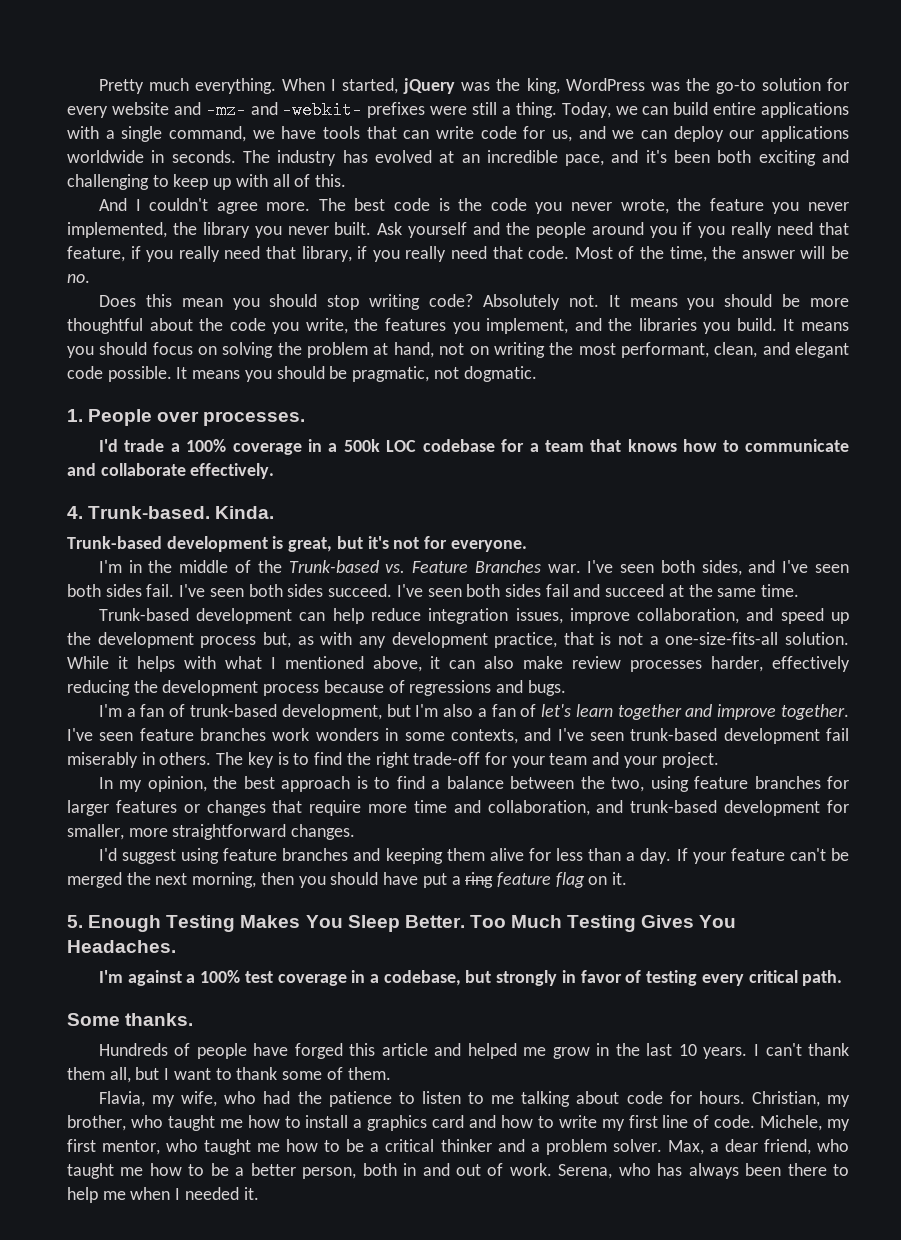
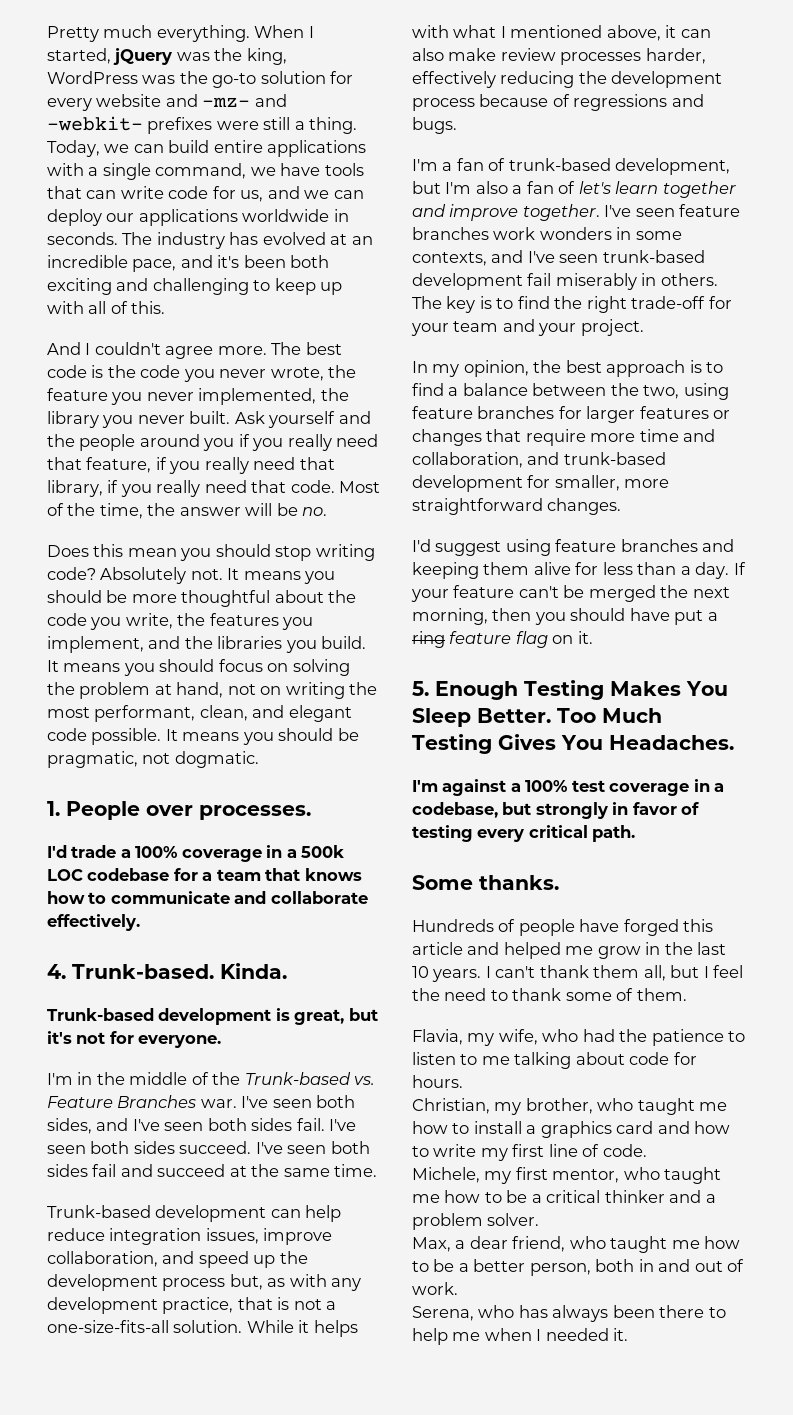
[173,1068,211,1080] want -> [713,965,744,978] [412,988,487,1001] feel the need
(745, 1097) none -> (463, 1081) //
(756, 1121) none -> (647, 1150) //
(662, 1145) none -> (540, 1219) //
(552, 1169) none -> (458, 1288) //

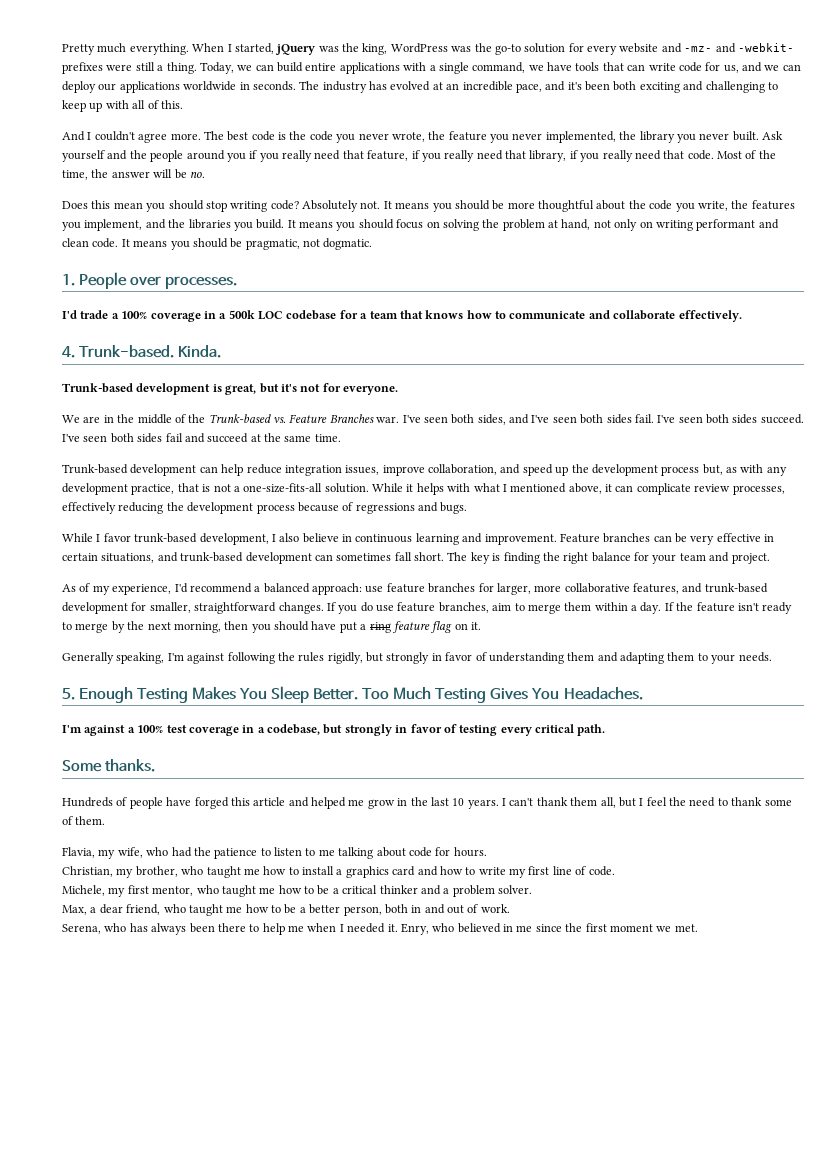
(256, 689) none -> [614,219,638,231] only
[349,682,378,695] [47,705,352,722] [47,728,162,745] the most performant, clean, and elegant code possible. -> [696,219,779,231] [62,238,119,248] performant and clean code.
[47,1073,73,1085] I'm -> [62,415,101,423] We are
[412,48,706,65] also make review processes harder, -> [636,483,785,495] complicate review processes,
[412,158,731,175] [412,181,736,198] [412,204,741,221] [412,227,682,240] [412,250,705,266] [412,273,718,290] I'm a fan of trunk-based development, but I'm also a fan of let's learn together and improve together. I've seen feature branches work wonders in some contexts, and I've seen trunk-based development fail miserably in others. -> [62,533,775,545] [62,552,444,564] While I favor trunk-based development, I also believe in continuous learning and improvement. Feature branches can be very effective in certain situations, and trunk-based development can sometimes fall short.
[496,296,550,309] to find -> [503,552,540,564] finding
[631,296,706,309] trade-off -> [591,552,631,562] balance
[538,323,577,336] your -> (730, 557) none
[412,360,724,377] [412,383,729,400] [412,406,731,423] [412,429,716,446] [412,452,523,468] In my opinion, the best approach is to find a balance between the two, using feature branches for larger features or changes that require more time and collaboration, -> [62,583,679,595] As of my experience, I'd recommend a balanced approach: use feature branches for larger, more collaborative features,
[624,479,670,488] more -> (191, 607) none
[412,539,735,556] [412,562,746,579] [411,585,656,602] // I'd suggest using feature branches and keeping them alive for less than a day. If your feature can't be merged -> [326,602,793,614] [62,621,125,633] If you do use feature branches, aim to merge them within a day. If the feature isn't ready to merge by
(593, 637) none -> [62,652,772,664] // Generally speaking, I'm against following the rules rigidly, but strongly in favor of understanding them and adapting them to your needs.
(629, 1334) none -> [400,923,698,935] Enry, who believed in me since the first moment we met.

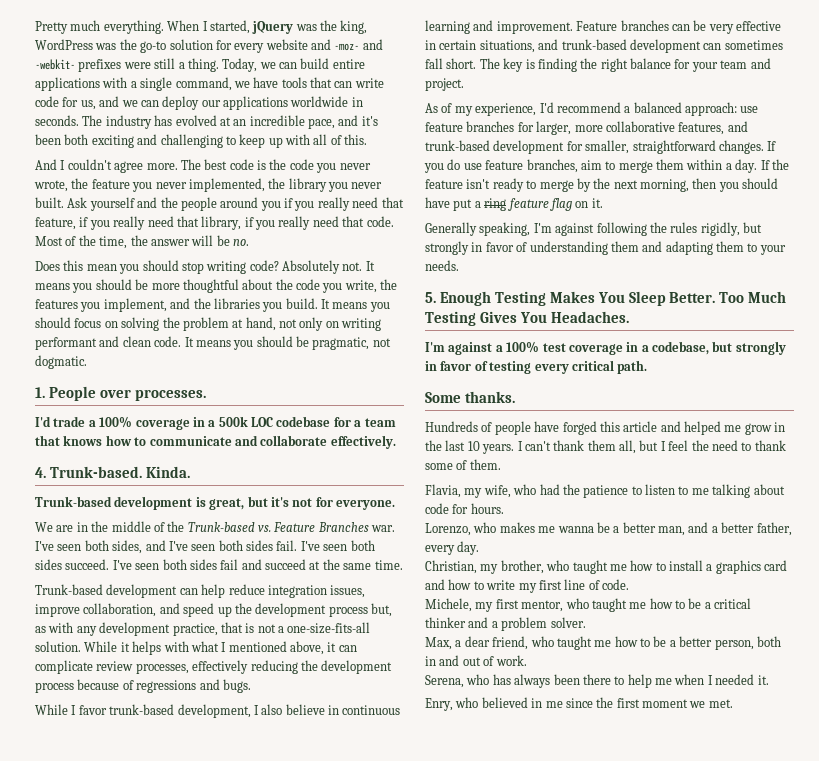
[684,46,713,52] -mz- -> [334,43,360,51] -moz-
(487, 852) none -> [425,522,792,536] [425,541,480,555] // Lorenzo, who makes me wanna be a better man, and a better father, every day.
(398, 928) none -> (769, 680) //

